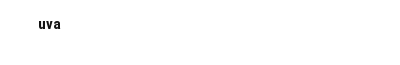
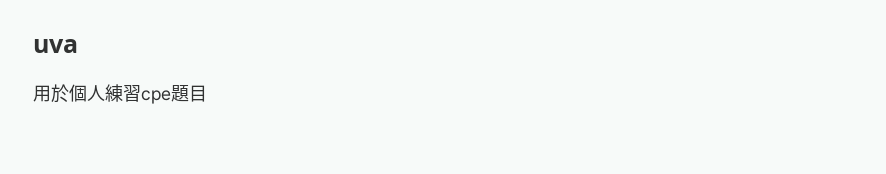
(61, 25) none -> [33,84,207,104] // 用於個人練習cpe題目

